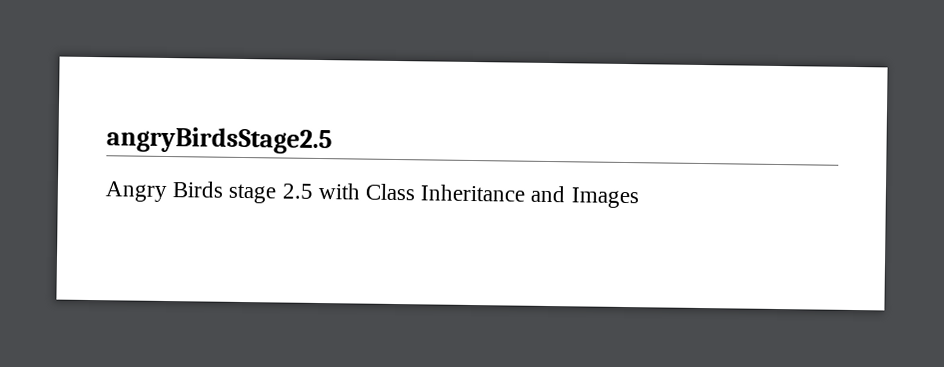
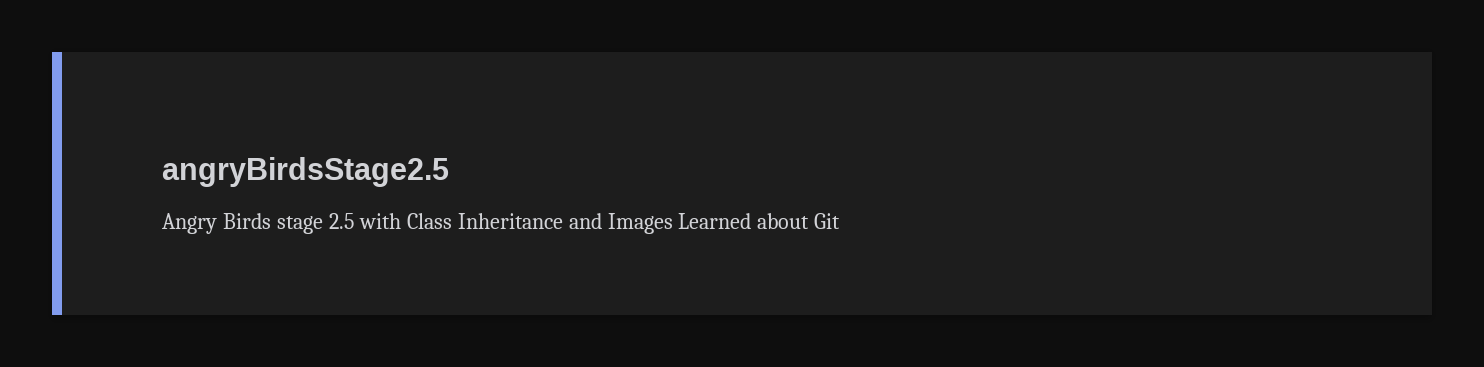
(639, 198) none -> [678,213,841,229] Learned about Git

